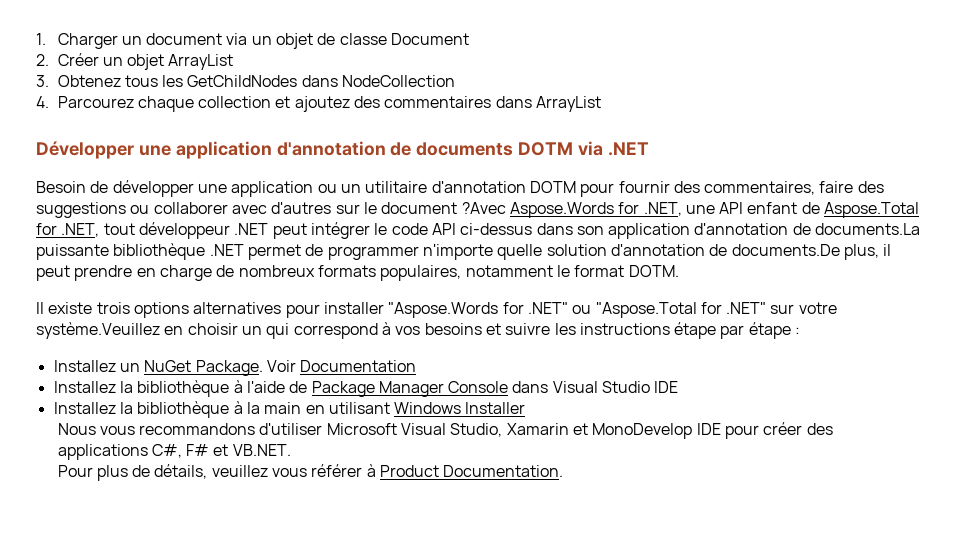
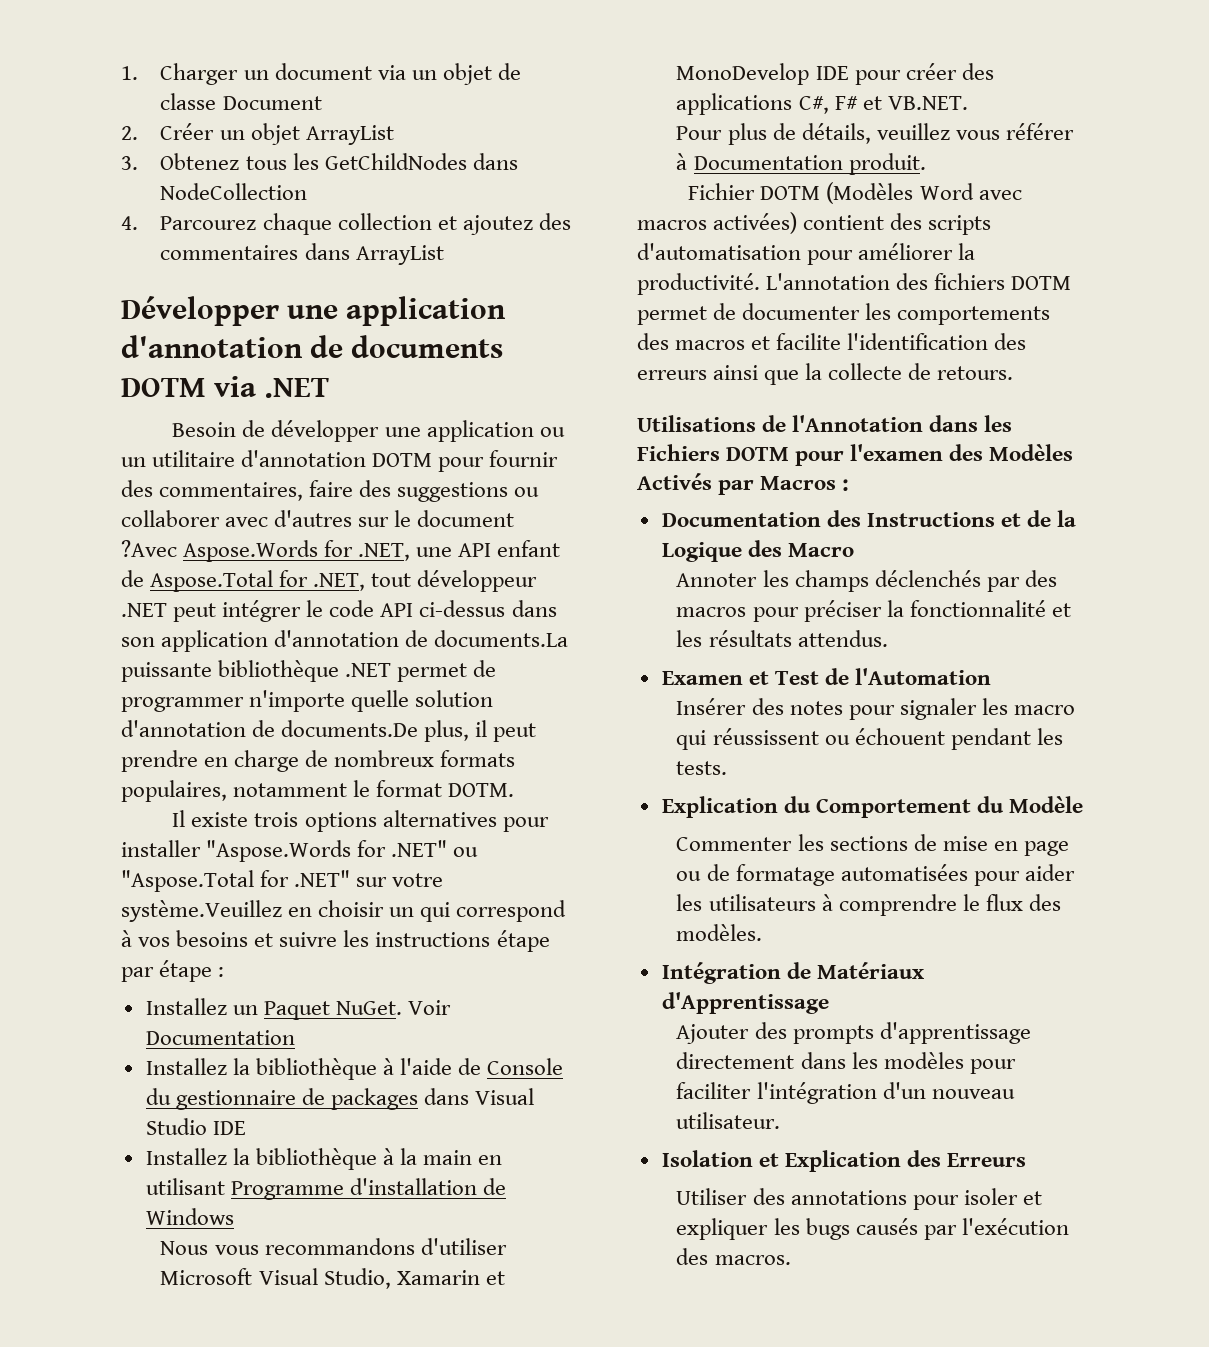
[144,360,263,376] NuGet Package. -> [263,1001,402,1020] Paquet NuGet.
[311,381,509,397] Package Manager Console -> [487,1058,564,1075] [145,1088,418,1110] Console du gestionnaire de packages
(390, 408) none -> [230,1178,506,1200] Programme d'installation de
[465,402,526,414] Installer -> (234, 1216) none
[380,465,564,477] Product Documentation. -> [693,153,926,175] [688,182,1022,204] [637,212,992,235] [637,243,976,265] [637,273,1072,295] [637,303,1051,325] [637,333,1027,350] [637,363,1014,385] [637,415,1013,432] [637,444,1074,466] [637,473,850,495] [661,510,1077,527] [661,540,854,562] [676,570,1057,592] [676,600,1071,622] [676,630,888,647] [661,668,992,685] [676,698,1075,720] [676,728,1063,750] [676,761,728,775] [661,796,1084,818] [676,834,1069,856] [676,864,1075,886] [676,894,1061,916] [676,924,763,941] [661,962,924,984] [661,992,829,1014] [676,1022,1031,1044] [676,1052,1016,1074] [676,1082,1015,1104] [676,1112,781,1129] [661,1150,1027,1172] [676,1188,1042,1210] [676,1218,1069,1240] [676,1248,791,1265] Documentation produit. // Fichier DOTM (Modèles Word avec macros activées) contient des scripts d'automatisation pour améliorer la productivité. L'annotation des fichiers DOTM permet de documenter les comportements des macros et facilite l'identification des erreurs ainsi que la collecte de retours. // Utilisations de l'Annotation dans les Fichiers DOTM pour l'examen des Modèles Activés par Macros : // Documentation des Instructions et de la Logique des Macro // Annoter les champs déclenchés par des macros pour préciser la fonctionnalité et les résultats attendus. // Examen et Test de l'Automation // Insérer des notes pour signaler les macro qui réussissent ou échouent pendant les tests. // Explication du Comportement du Modèle // Commenter les sections de mise en page ou de formatage automatisées pour aider les utilisateurs à comprendre le flux des modèles. // Intégration de Matériaux d'Apprentissage // Ajouter des prompts d'apprentissage directement dans les modèles pour faciliter l'intégration d'un nouveau utilisateur. // Isolation et Explication des Erreurs // Utiliser des annotations pour isoler et expliquer les bugs causés par l'exécution des macros.

